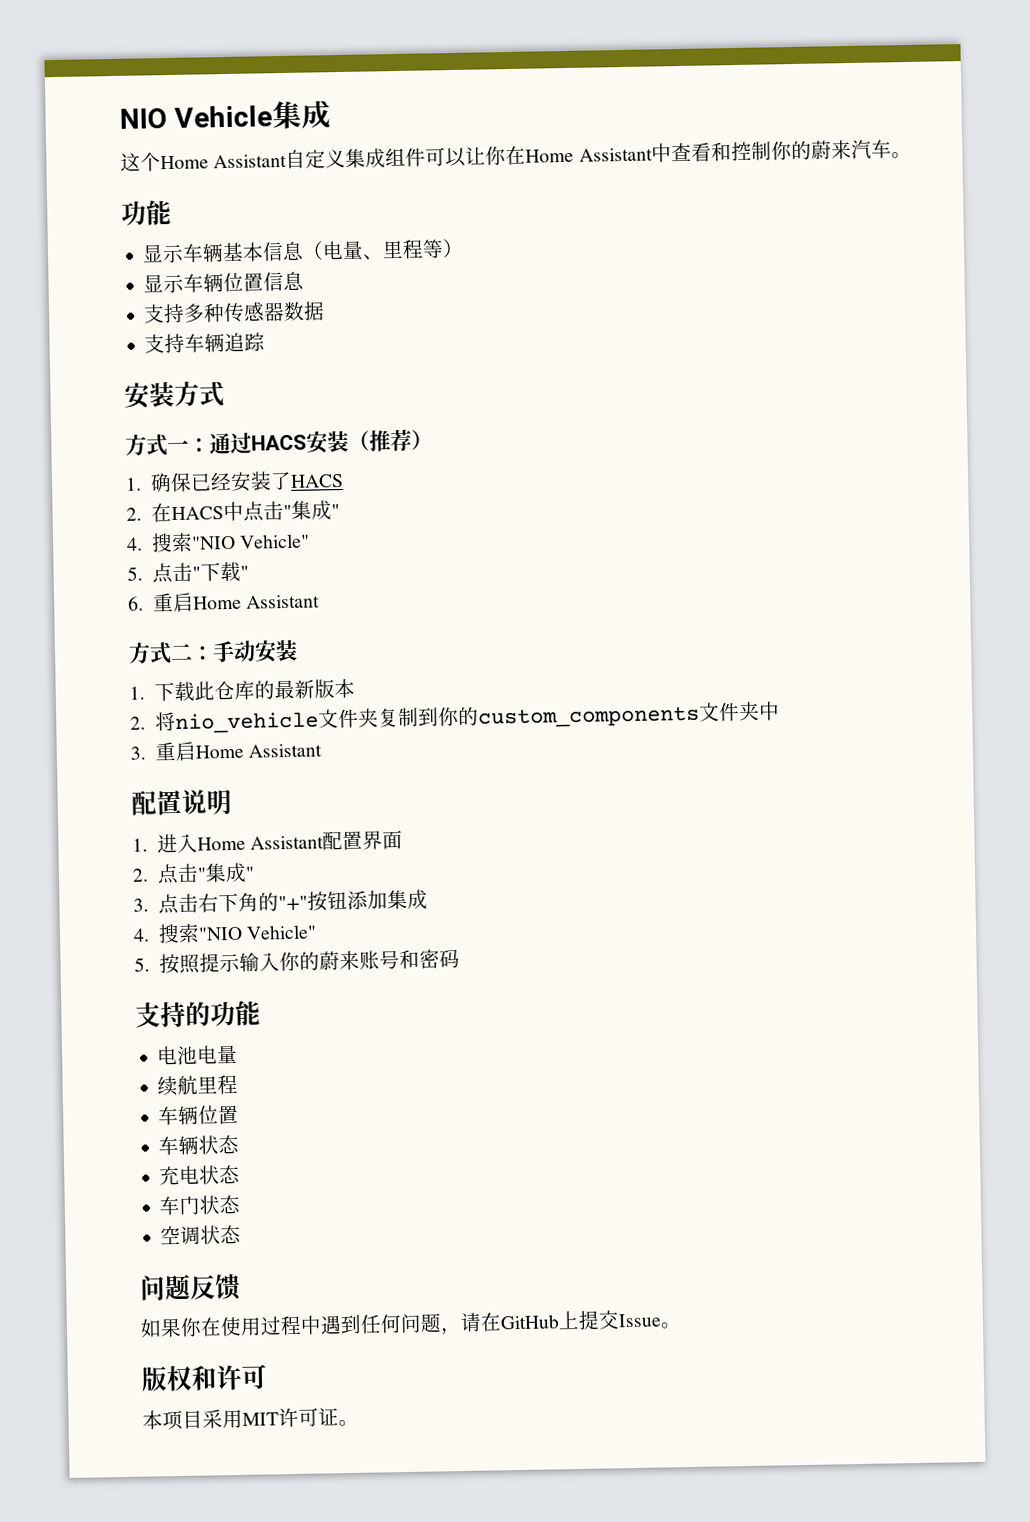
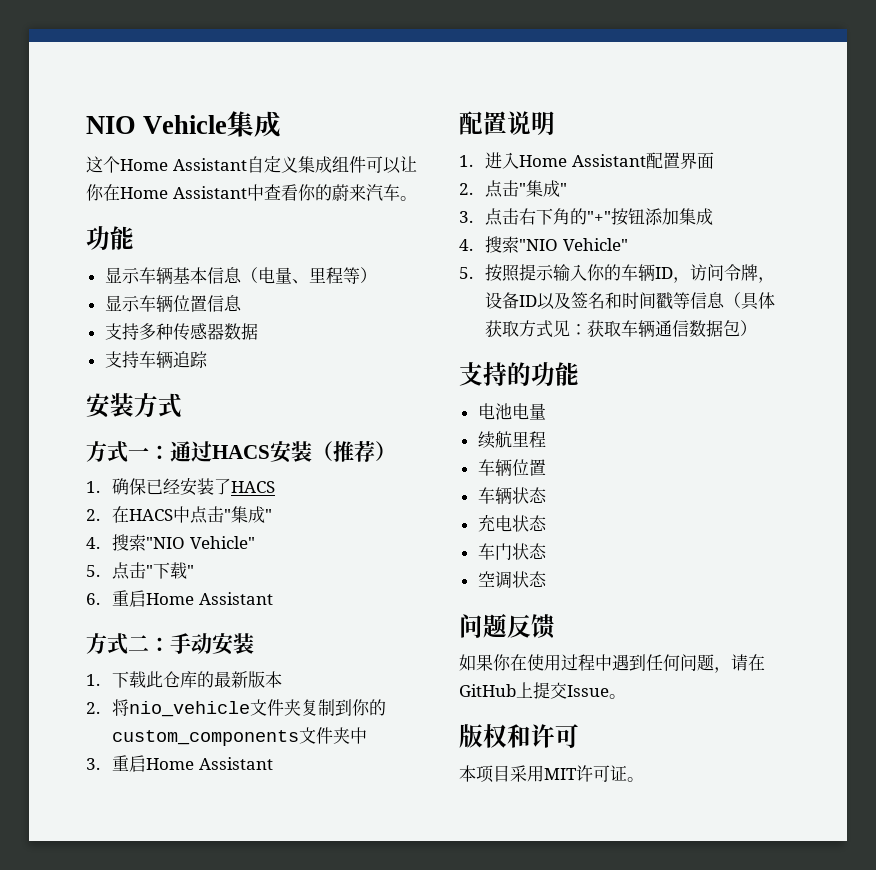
[710,141,772,162] 和控制 -> (298, 192) none
[318,949,460,971] 蔚来账号和密码 -> [621,264,776,283] [485,292,776,310] [485,320,758,338] 车辆ID，访问令牌，设备ID以及签名和时间戳等信息（具体获取方式见：获取车辆通信数据包）

